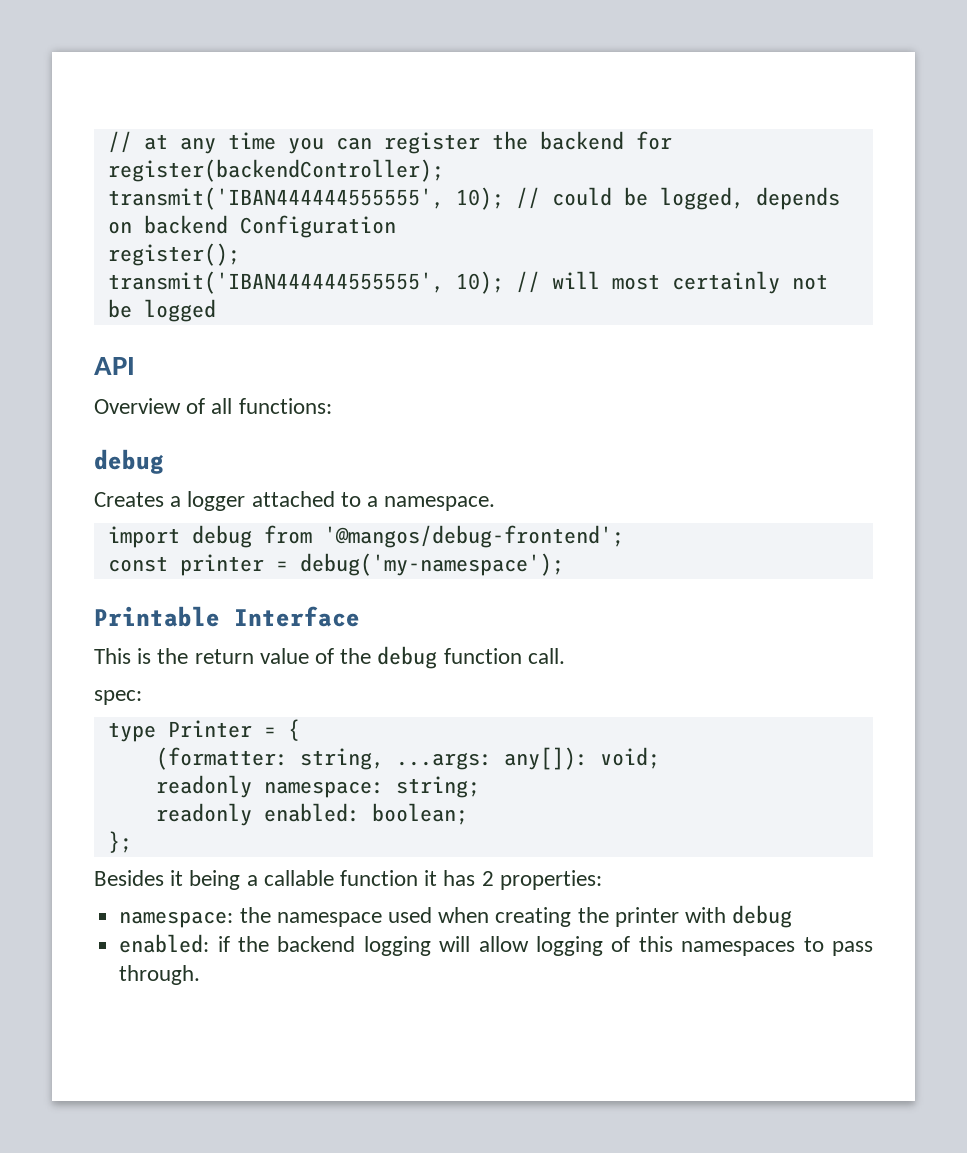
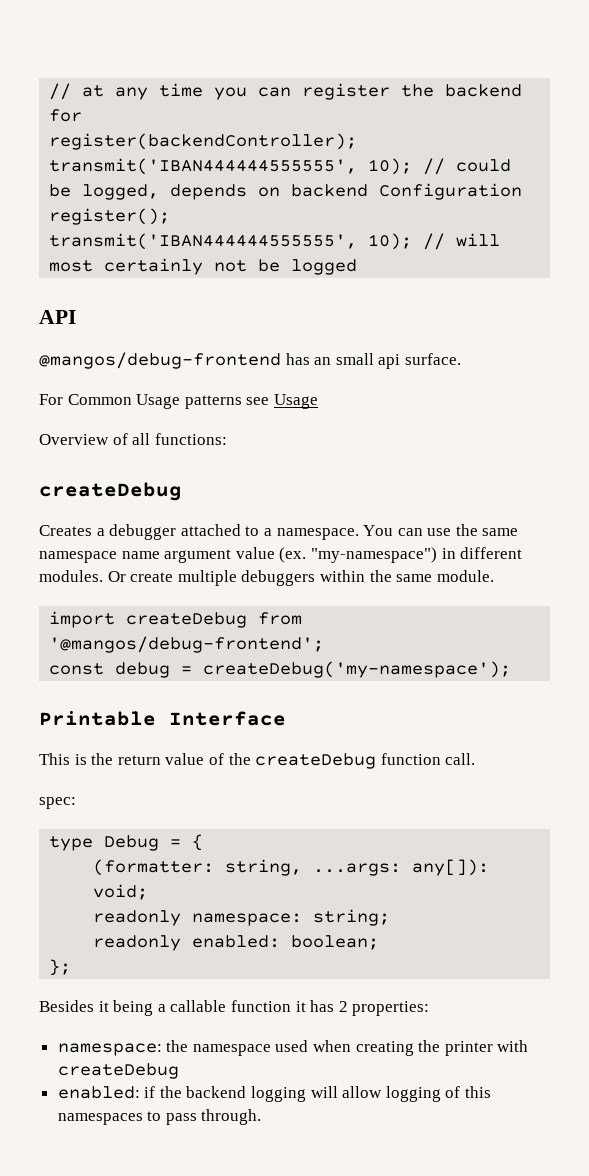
(135, 366) none -> [39,352,461,369] [39,394,318,409] // @mangos/debug-frontend has an small api surface. // For Common Usage patterns see Usage
[94,449,164,474] debug -> [39,482,182,501] createDebug
[187,491,246,511] logger -> [109,524,177,540] debugger
(496, 503) none -> [363,524,519,536] [39,547,523,563] [39,570,494,586] You can use the same namespace name argument value (ex. "my-namespace") in different modules. Or create multiple debuggers within the same module.
[191,525,252,548] debug -> [126,612,248,628] createDebug
[179,553,564,576] printer = debug('my-namespace'); -> [115,661,512,678] debug = createDebug('my-namespace');
[377,646,438,669] debug -> [255,753,377,769] createDebug
[167,720,252,738] Printer -> [104,835,160,851] Debug
[732,905,793,928] debug -> [57,1063,179,1079] createDebug

